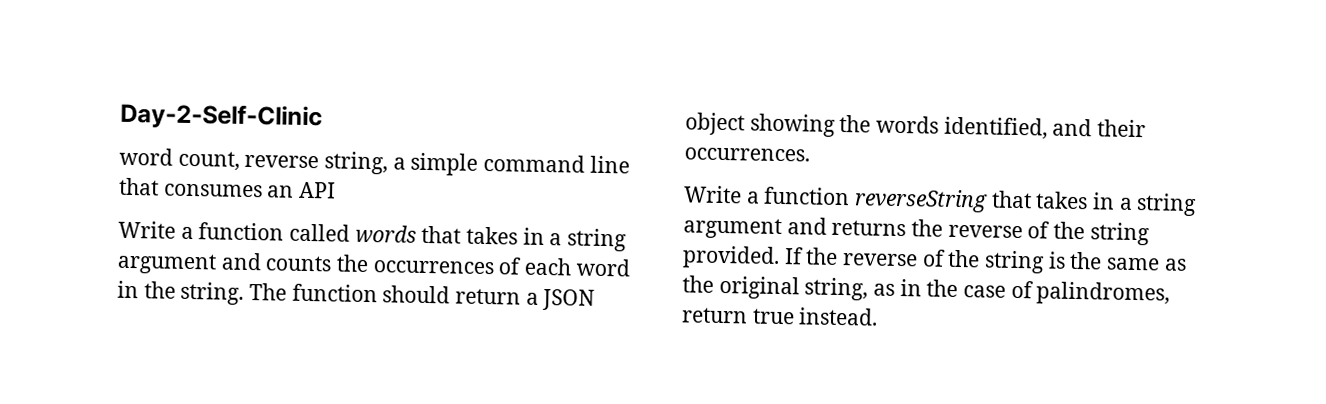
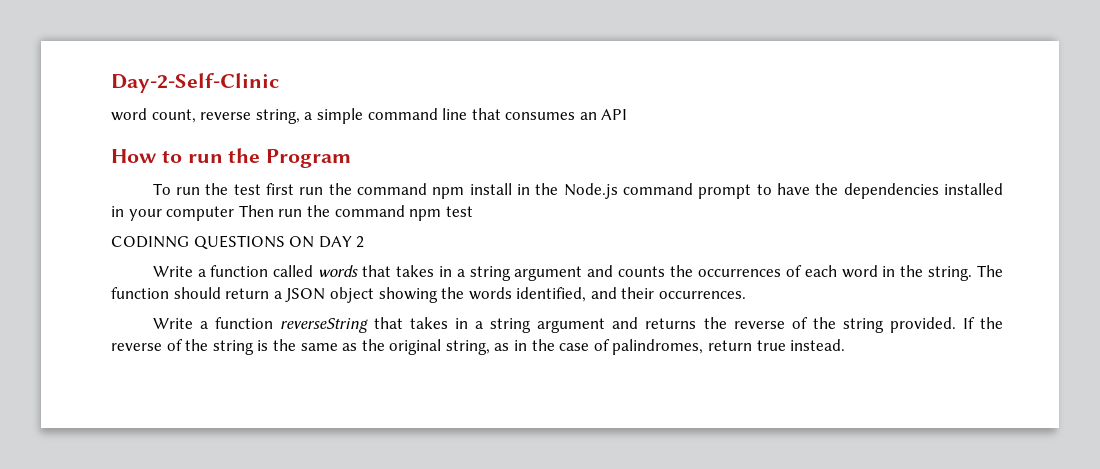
(337, 190) none -> [111,148,352,168] [152,183,1003,199] [111,205,473,221] [111,235,365,250] // How to run the Program // To run the test first run the command npm install in the Node.js command prompt to have the dependencies installed in your computer Then run the command npm test // CODINNG QUESTIONS ON DAY 2

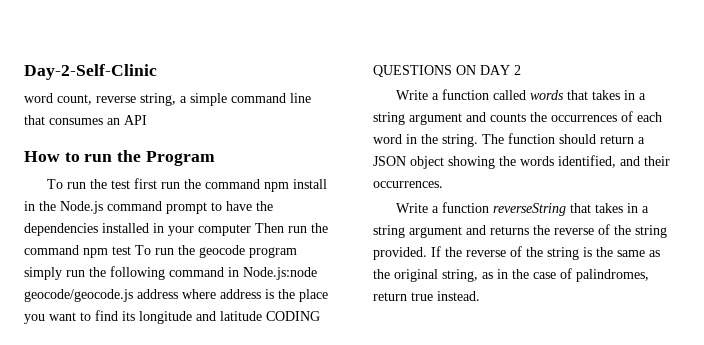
[111,236,189,248] // CODINNG -> [135,245,297,258] [24,266,317,280] [24,289,328,302] [24,310,320,324] To run the geocode program simply run the following command in Node.js:node geocode/geocode.js address where address is the place you want to find its longitude and latitude CODING

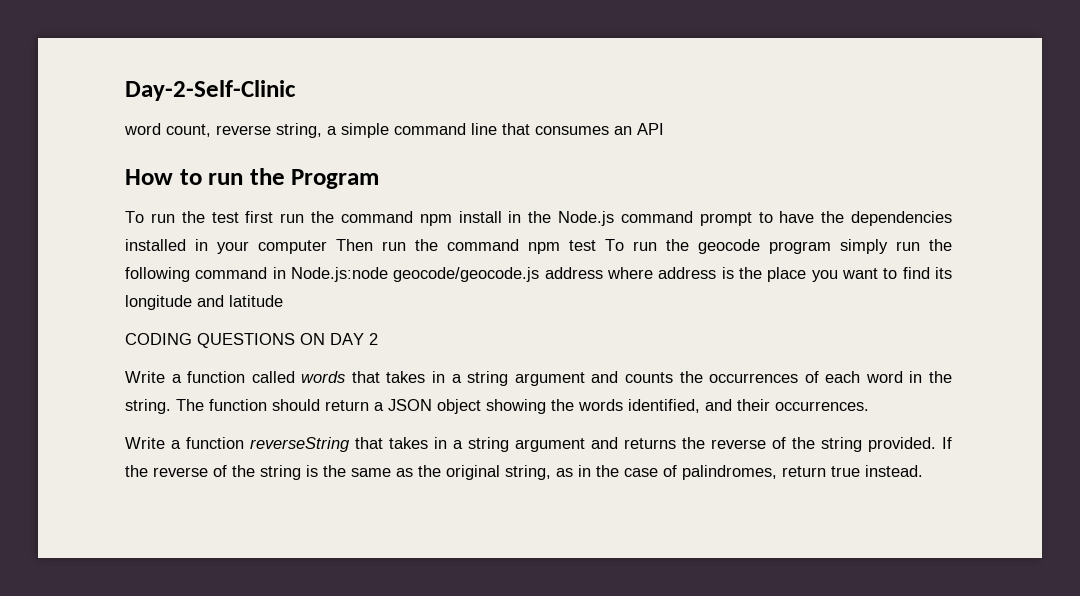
(262, 316) none -> (283, 301) //

